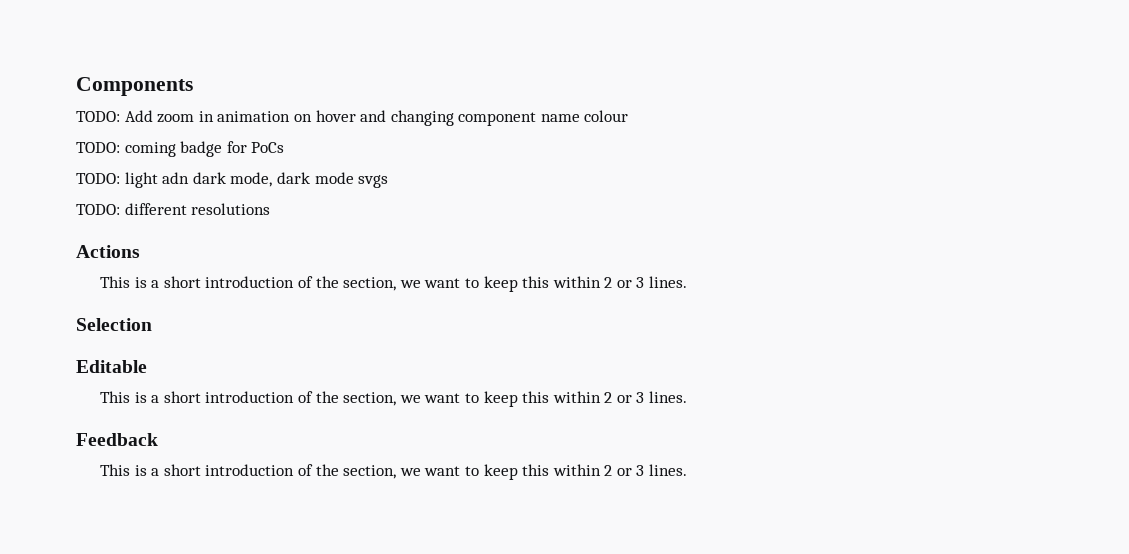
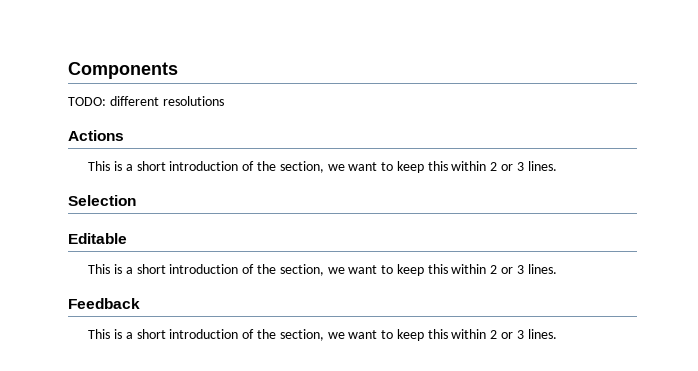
[76,110,629,126] [76,141,285,157] [76,172,389,188] // TODO: Add zoom in animation on hover and changing component name colour // TODO: coming badge for PoCs // TODO: light adn dark mode, dark mode svgs -> (178, 70) none

